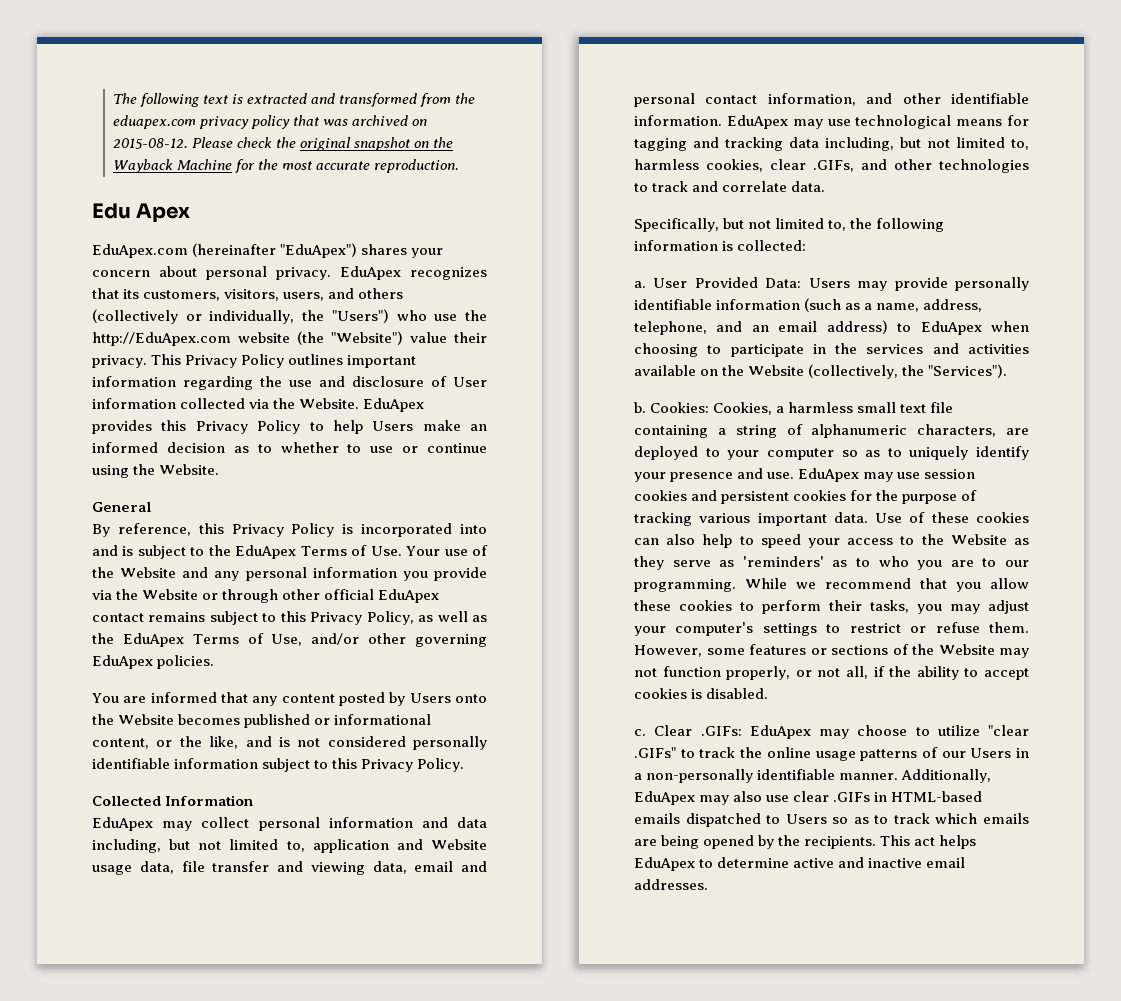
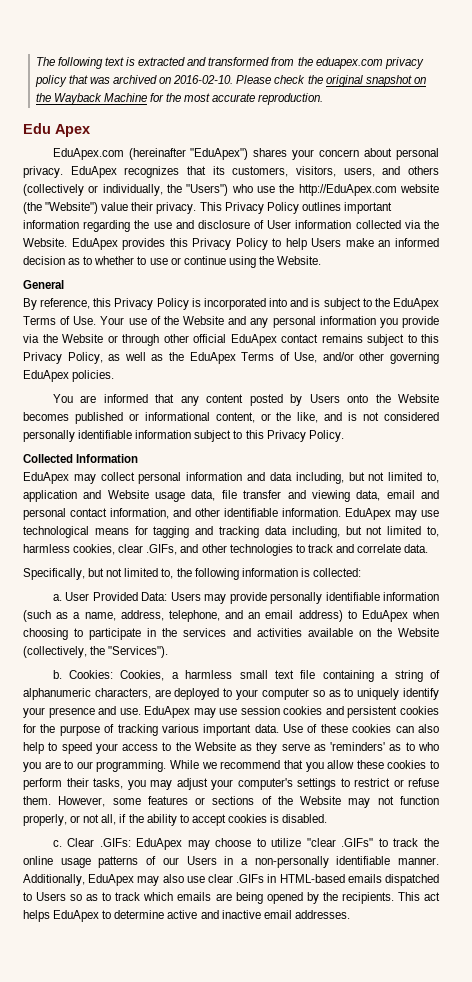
[113,138,189,149] 2015-08-12. -> [173,75,234,84] 2016-02-10.

